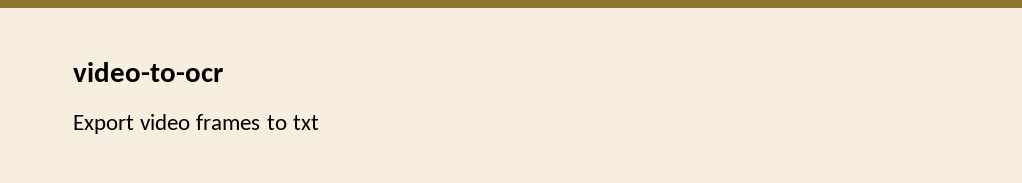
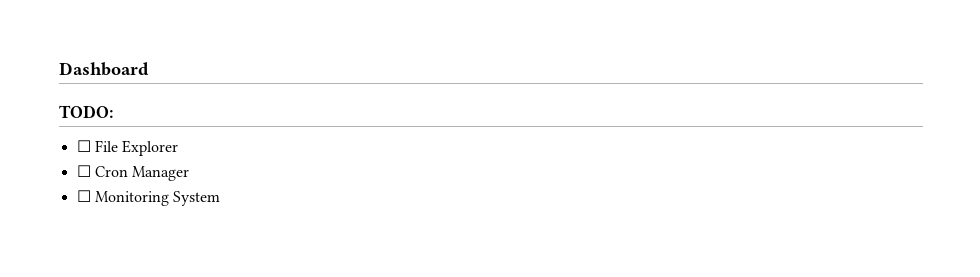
[73,62,223,82] [73,114,319,134] video-to-ocr // Export video frames to txt -> [59,62,149,76] [59,105,113,118] [76,140,179,156] [76,165,190,181] [76,190,221,206] Dashboard // TODO: // ☐ File Explorer // ☐ Cron Manager // ☐ Monitoring System

